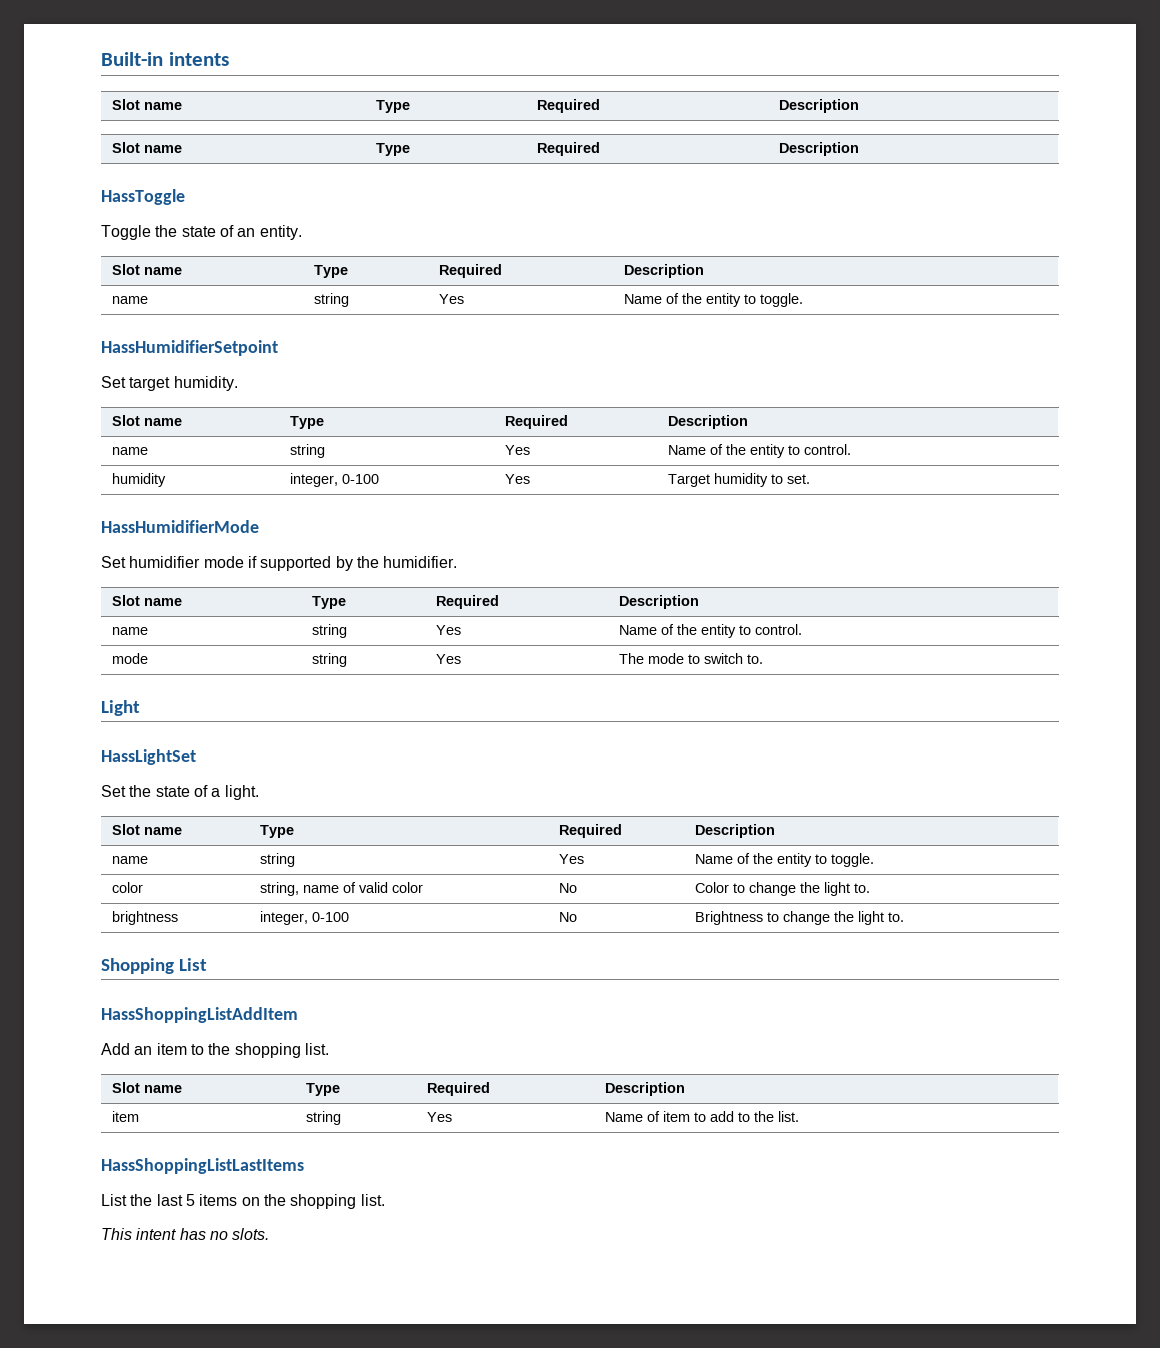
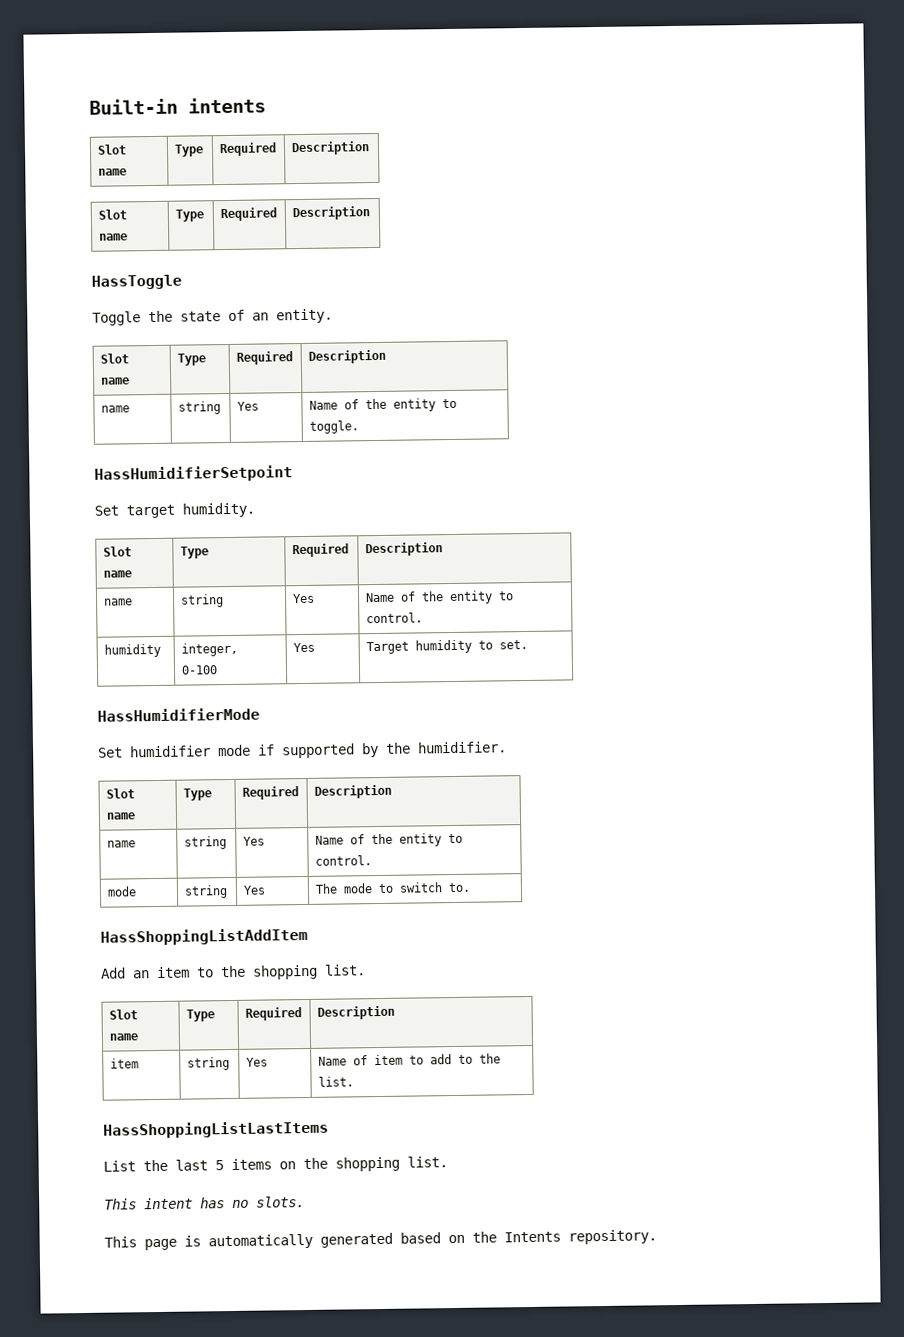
[101,700,140,716] [101,749,196,765] [101,785,259,800] [112,824,183,835] [260,825,295,838] [559,824,623,838] [695,824,776,838] [112,856,149,864] [260,853,296,867] [559,854,585,864] [695,853,875,867] [112,882,144,893] [260,882,424,896] [559,883,578,893] [695,882,871,896] [112,911,179,925] [260,911,350,925] [559,912,578,922] [695,911,905,925] [101,958,207,974] // Light // HassLightSet // Set the state of a light. // Slot name | Type | Required | Description // name | string | Yes | Name of the entity to toggle. // color | string, name of valid color | No | Color to change the light to. // brightness | integer, 0-100 | No | Brightness to change the light to. // Shopping List -> (471, 887) none
(270, 1234) none -> [104,1229,657,1251] // This page is automatically generated based on the Intents repository.

